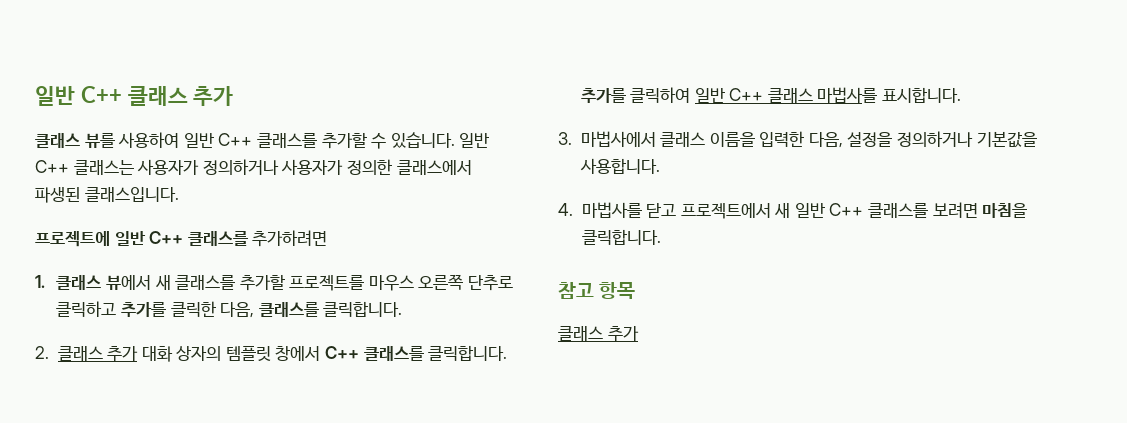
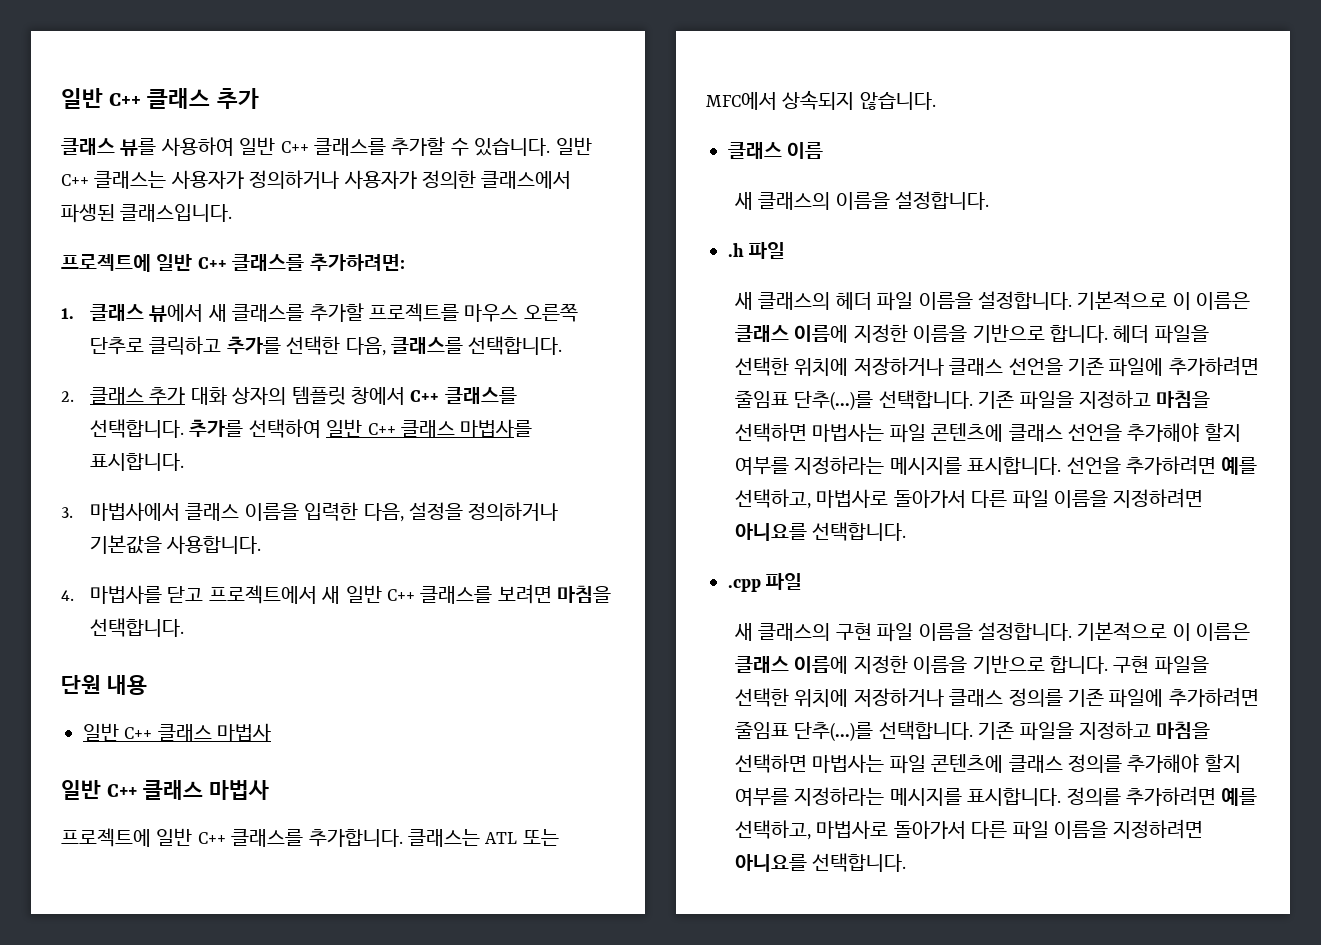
[252,230,328,247] 추가하려면 -> [309,253,405,271] 추가하려면:
[170,301,216,317] 클릭한 -> [286,336,341,355] 선택한
[323,301,403,317] 클릭합니다. -> [468,336,563,355] 선택합니다.
[428,345,508,361] [580,87,691,103] 클릭합니다. 추가를 클릭하여 -> [90,419,321,438] 선택합니다. 추가를 선택하여
[581,229,661,245] [558,282,636,299] [558,326,639,342] 클릭합니다. // 참고 항목 // 클래스 추가 -> [90,618,185,637] [61,675,147,695] [83,723,272,742] [61,780,269,800] [61,828,559,847] [706,90,936,110] [728,142,824,159] [734,191,990,210] [728,242,786,259] [734,291,1251,311] [735,324,1209,344] [735,356,1259,377] [735,390,1211,411] [735,423,1241,443] [735,455,1258,475] [735,488,1204,509] [735,522,907,541] [728,573,803,592] [734,622,1251,642] [735,655,1209,675] [735,687,1259,708] [735,721,1211,742] [735,754,1241,774] [735,786,1258,806] [735,819,1204,840] [735,853,907,872] 선택합니다. // 단원 내용 // 일반 C++ 클래스 마법사 // 일반 C++ 클래스 마법사 // 프로젝트에 일반 C++ 클래스를 추가합니다. 클래스는 ATL 또는 MFC에서 상속되지 않습니다. // 클래스 이름 // 새 클래스의 이름을 설정합니다. // .h 파일 // 새 클래스의 헤더 파일 이름을 설정합니다. 기본적으로 이 이름은 클래스 이름에 지정한 이름을 기반으로 합니다. 헤더 파일을 선택한 위치에 저장하거나 클래스 선언을 기존 파일에 추가하려면 줄임표 단추(...)를 선택합니다. 기존 파일을 지정하고 마침을 선택하면 마법사는 파일 콘텐츠에 클래스 선언을 추가해야 할지 여부를 지정하라는 메시지를 표시합니다. 선언을 추가하려면 예를 선택하고, 마법사로 돌아가서 다른 파일 이름을 지정하려면 아니요를 선택합니다. // .cpp 파일 // 새 클래스의 구현 파일 이름을 설정합니다. 기본적으로 이 이름은 클래스 이름에 지정한 이름을 기반으로 합니다. 구현 파일을 선택한 위치에 저장하거나 클래스 정의를 기존 파일에 추가하려면 줄임표 단추(...)를 선택합니다. 기존 파일을 지정하고 마침을 선택하면 마법사는 파일 콘텐츠에 클래스 정의를 추가해야 할지 여부를 지정하라는 메시지를 표시합니다. 정의를 추가하려면 예를 선택하고, 마법사로 돌아가서 다른 파일 이름을 지정하려면 아니요를 선택합니다.

